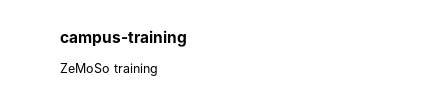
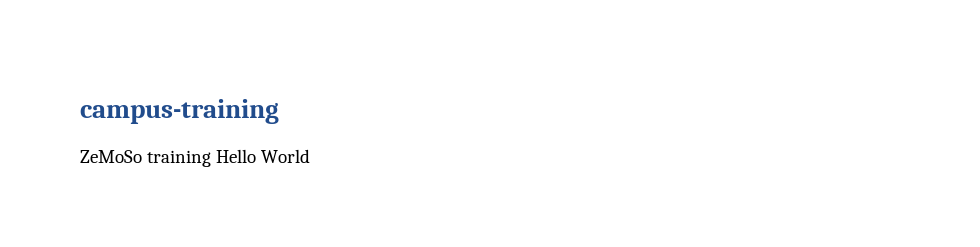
(158, 69) none -> [216,149,311,163] Hello World

